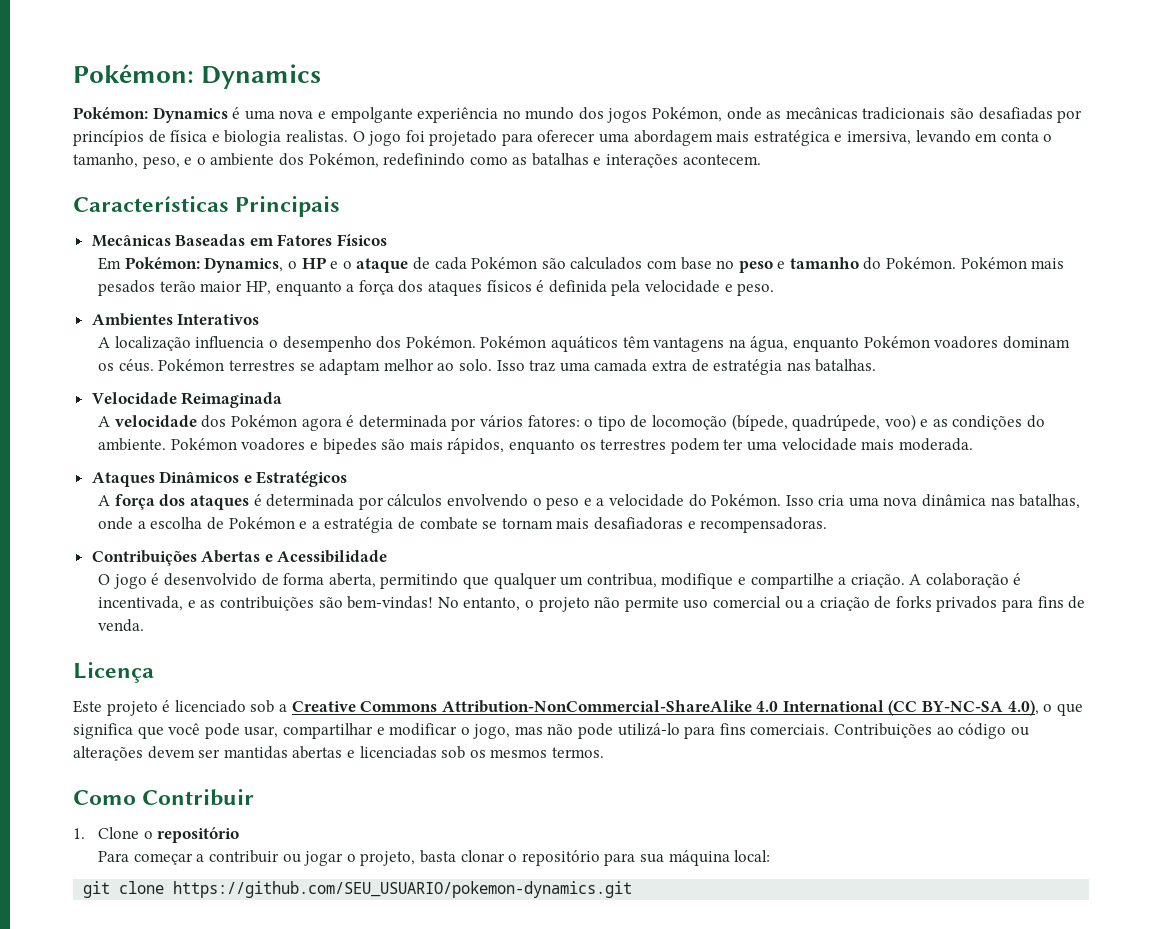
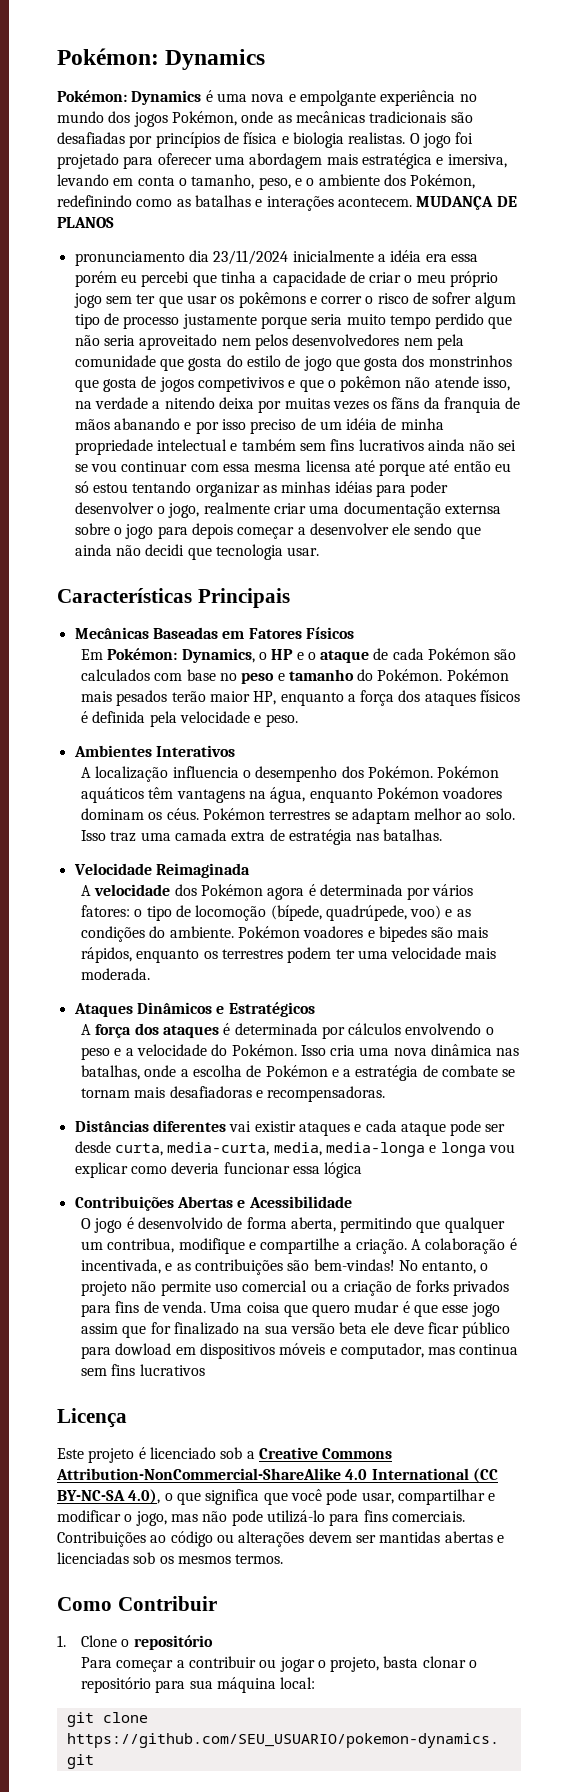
(761, 159) none -> [416,196,517,210] [57,217,114,228] [74,250,478,266] [74,271,499,287] [73,292,516,308] [74,313,513,329] [74,334,464,350] [74,355,512,371] [74,376,511,392] [74,397,521,413] [74,418,444,434] [74,439,517,455] [74,460,512,476] [74,481,449,497] [74,502,501,518] [74,523,481,539] [74,544,320,560] MUDANÇA DE PLANOS // pronunciamento dia 23/11/2024 inicialmente a idéia era essa porém eu percebi que tinha a capacidade de criar o meu próprio jogo sem ter que usar os pokêmons e correr o risco de sofrer algum tipo de processo justamente porque seria muito tempo perdido que não seria aproveitado nem pelos desenvolvedores nem pela comunidade que gosta do estilo de jogo que gosta dos monstrinhos que gosta de jogos competivivos e que o pokêmon não atende isso, na verdade a nitendo deixa por muitas vezes os fãns da franquia de mãos abanando e por isso preciso de um idéia de minha propriedade intelectual e também sem fins lucrativos ainda não sei se vou continuar com essa mesma licensa até porque até então eu só estou tentando organizar as minhas idéias para poder desenvolver o jogo, realmente criar uma documentação externsa sobre o jogo para depois começar a desenvolver ele sendo que ainda não decidi que tecnologia usar.
(828, 525) none -> [74,1120,506,1136] [74,1141,515,1157] [74,1162,363,1178] // Distâncias diferentes vai existir ataques e cada ataque pode ser desde curta, media-curta, media, media-longa e longa vou explicar como deveria funcionar essa lógica
(145, 625) none -> [210,1301,500,1317] [80,1322,511,1338] [80,1343,519,1359] [80,1364,205,1376] Uma coisa que quero mudar é que esse jogo assim que for finalizado na sua versão beta ele deve ficar público para dowload em dispositivos móveis e computador, mas continua sem fins lucrativos

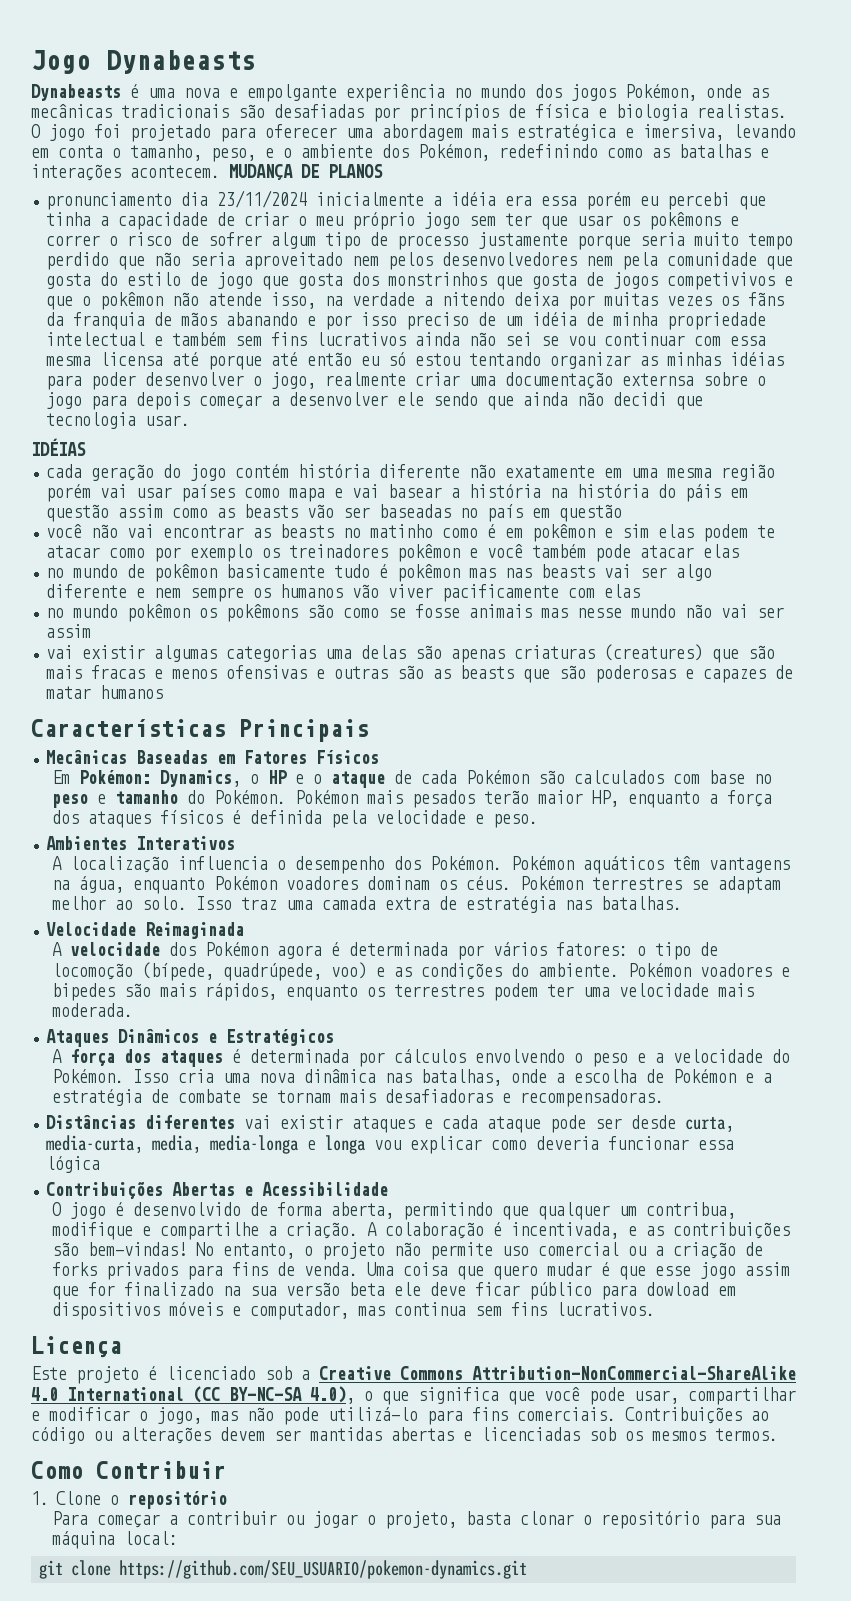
[57,48,266,70] [57,90,202,105] Pokémon: Dynamics // Pokémon: Dynamics -> [31,50,256,74] [31,84,121,101] Jogo Dynabeasts // Dynabeasts
(320, 551) none -> [31,438,86,456] [46,464,776,481] [46,484,749,502] [46,504,623,522] [46,524,776,542] [46,544,740,562] [46,564,713,582] [46,584,641,602] [46,604,785,622] [46,624,92,638] [46,644,776,663] [46,665,794,683] [46,685,164,699] // IDÉIAS // cada geração do jogo contém história diferente não exatamente em uma mesma região porém vai usar países como mapa e vai basear a história na história do páis em questão assim como as beasts vão ser baseadas no país em questão // você não vai encontrar as beasts no matinho como é em pokêmon e sim elas podem te atacar como por exemplo os treinadores pokêmon e você também pode atacar elas // no mundo de pokêmon basicamente tudo é pokêmon mas nas beasts vai ser algo diferente e nem sempre os humanos vão viver pacificamente com elas // no mundo pokêmon os pokêmons são como se fosse animais mas nesse mundo não vai ser assim // vai existir algumas categorias uma delas são apenas criaturas (creatures) que são mais fracas e menos ofensivas e outras são as beasts que são poderosas e capazes de matar humanos
[139,1364,205,1376] lucrativos -> [556,1302,656,1316] lucrativos.

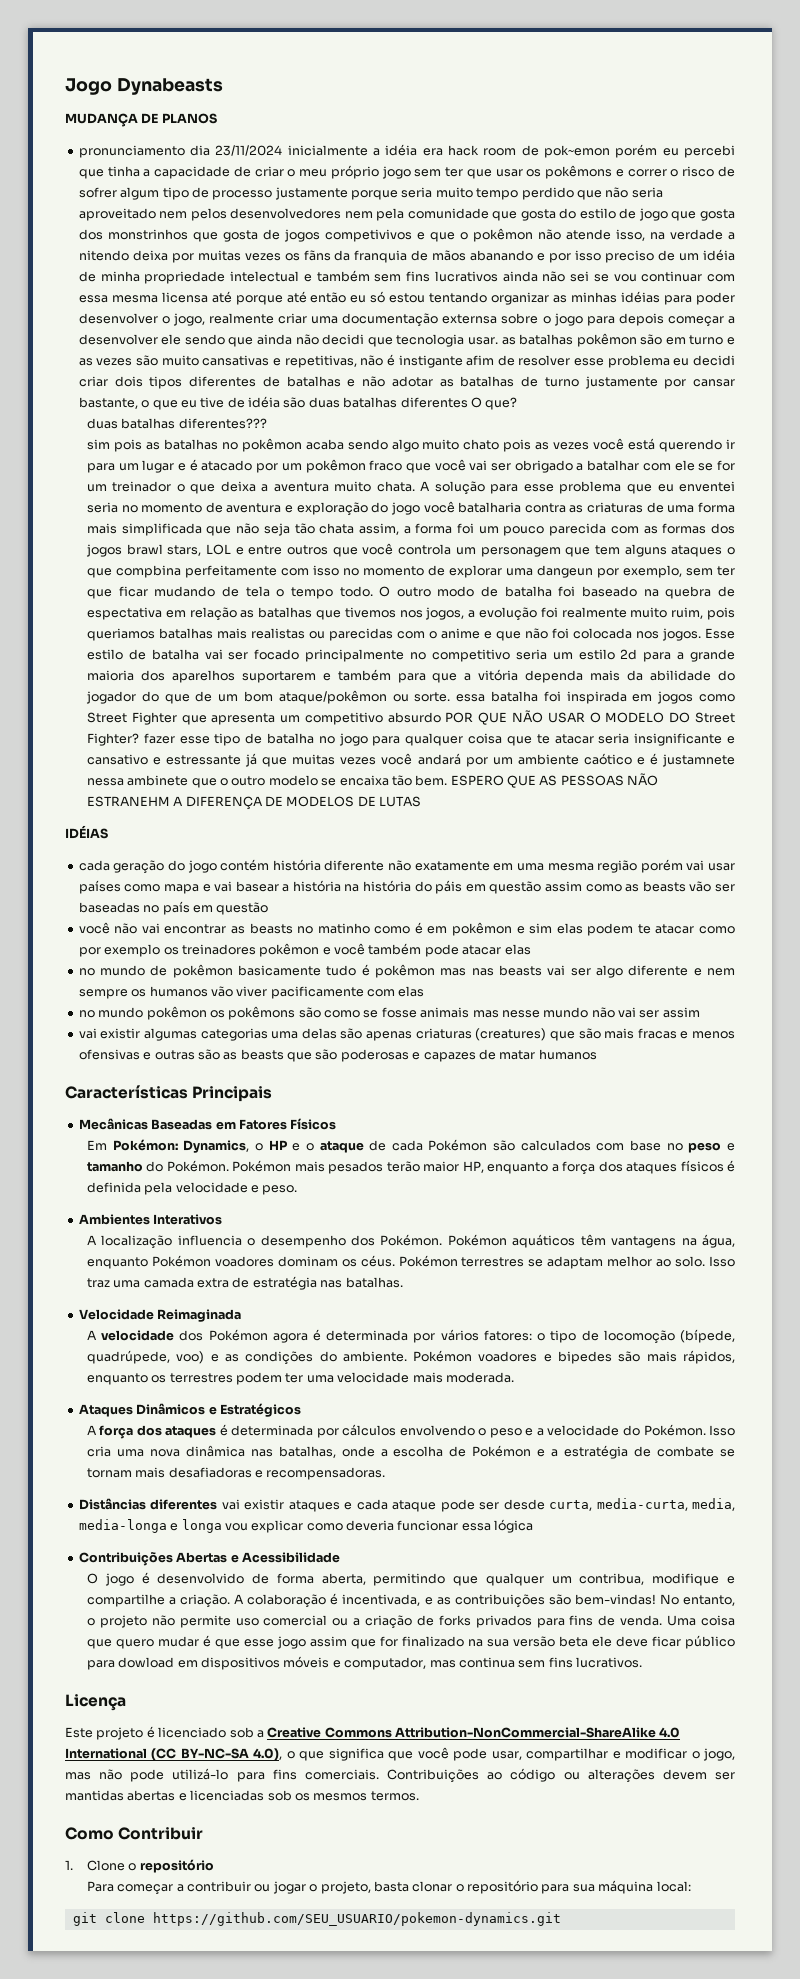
[31,84,769,102] [31,104,787,122] [31,124,796,142] [31,144,769,162] [31,164,220,181] Dynabeasts é uma nova e empolgante experiência no mundo dos jogos Pokémon, onde as mecânicas tradicionais são desafiadas por princípios de física e biologia realistas. O jogo foi projetado para oferecer uma abordagem mais estratégica e imersiva, levando em conta o tamanho, peso, e o ambiente dos Pokémon, redefinindo como as batalhas e interações acontecem. -> (223, 86) none
[541,196,578,206] essa -> [448,145,611,158] hack room de pok~emon
(191, 420) none -> [501,333,735,347] [78,354,735,368] [78,376,735,389] [78,396,518,410] [86,418,267,429] [86,438,735,452] [86,459,735,473] [86,481,736,495] [86,501,736,516] [86,523,735,536] [85,543,736,557] [86,565,735,578] [86,586,736,599] [86,607,736,621] [86,628,736,641] [86,649,735,662] [86,669,735,683] [85,690,736,704] [86,710,735,725] [86,733,736,746] [86,753,735,767] [86,773,659,788] [86,796,422,810] as batalhas pokêmon são em turno e as vezes são muito cansativas e repetitivas, não é instigante afim de resolver esse problema eu decidi criar dois tipos diferentes de batalhas e não adotar as batalhas de turno justamente por cansar bastante, o que eu tive de idéia são duas batalhas diferentes O que? // duas batalhas diferentes??? // sim pois as batalhas no pokêmon acaba sendo algo muito chato pois as vezes você está querendo ir para um lugar e é atacado por um pokêmon fraco que você vai ser obrigado a batalhar com ele se for um treinador o que deixa a aventura muito chata. A solução para esse problema que eu enventei seria no momento de aventura e exploração do jogo você batalharia contra as criaturas de uma forma mais simplificada que não seja tão chata assim, a forma foi um pouco parecida com as formas dos jogos brawl stars, LOL e entre outros que você controla um personagem que tem alguns ataques o que compbina perfeitamente com isso no momento de explorar uma dangeun por exemplo, sem ter que ficar mudando de tela o tempo todo. O outro modo de batalha foi baseado na quebra de espectativa em relação as batalhas que tivemos nos jogos, a evolução foi realmente muito ruim, pois queriamos batalhas mais realistas ou parecidas com o anime e que não foi colocada nos jogos. Esse estilo de batalha vai ser focado principalmente no competitivo seria um estilo 2d para a grande maioria dos aparelhos suportarem e também para que a vitória dependa mais da abilidade do jogador do que de um bom ataque/pokêmon ou sorte. essa batalha foi inspirada em jogos como Street Fighter que apresenta um competitivo absurdo POR QUE NÃO USAR O MODELO DO Street Fighter? fazer esse tipo de batalha no jogo para qualquer coisa que te atacar seria insignificante e cansativo e estressante já que muitas vezes você andará por um ambiente caótico e é justamnete nessa ambinete que o outro modelo se encaixa tão bem. ESPERO QUE AS PESSOAS NÃO ESTRANEHM A DIFERENÇA DE MODELOS DE LUTAS

